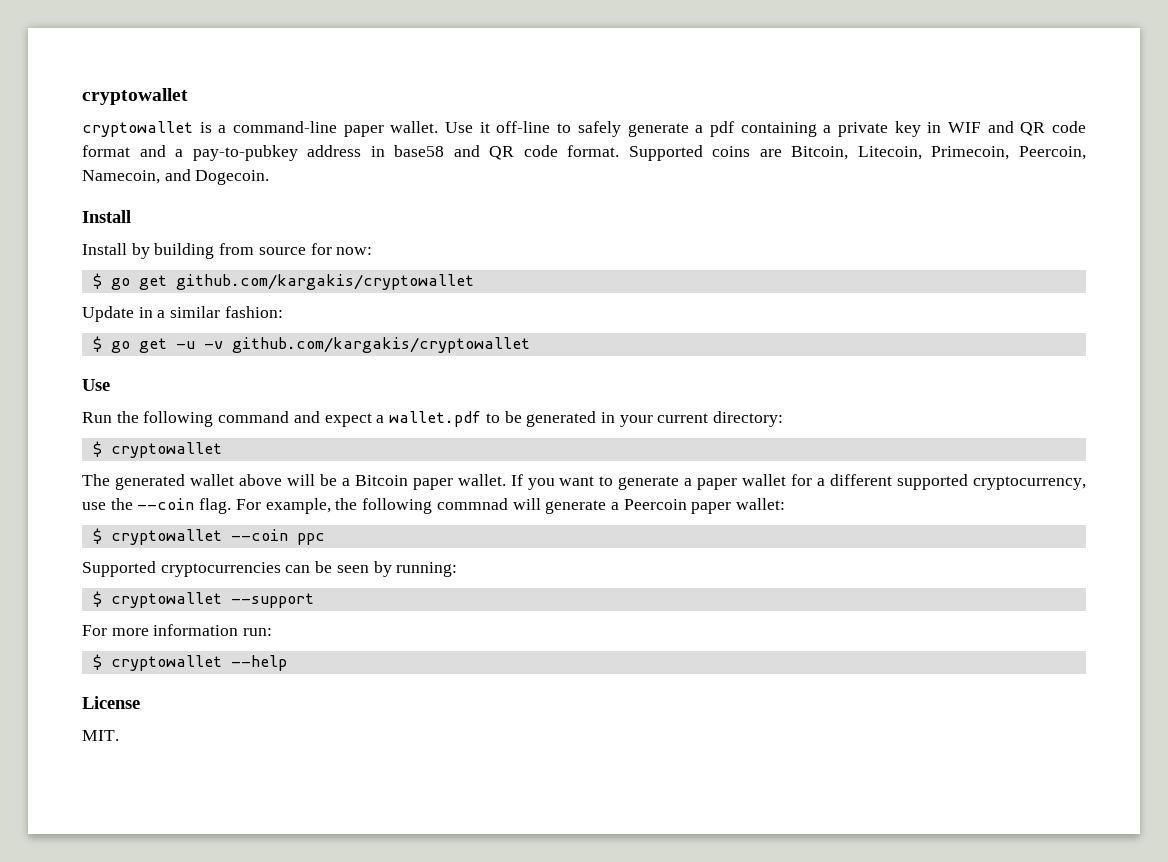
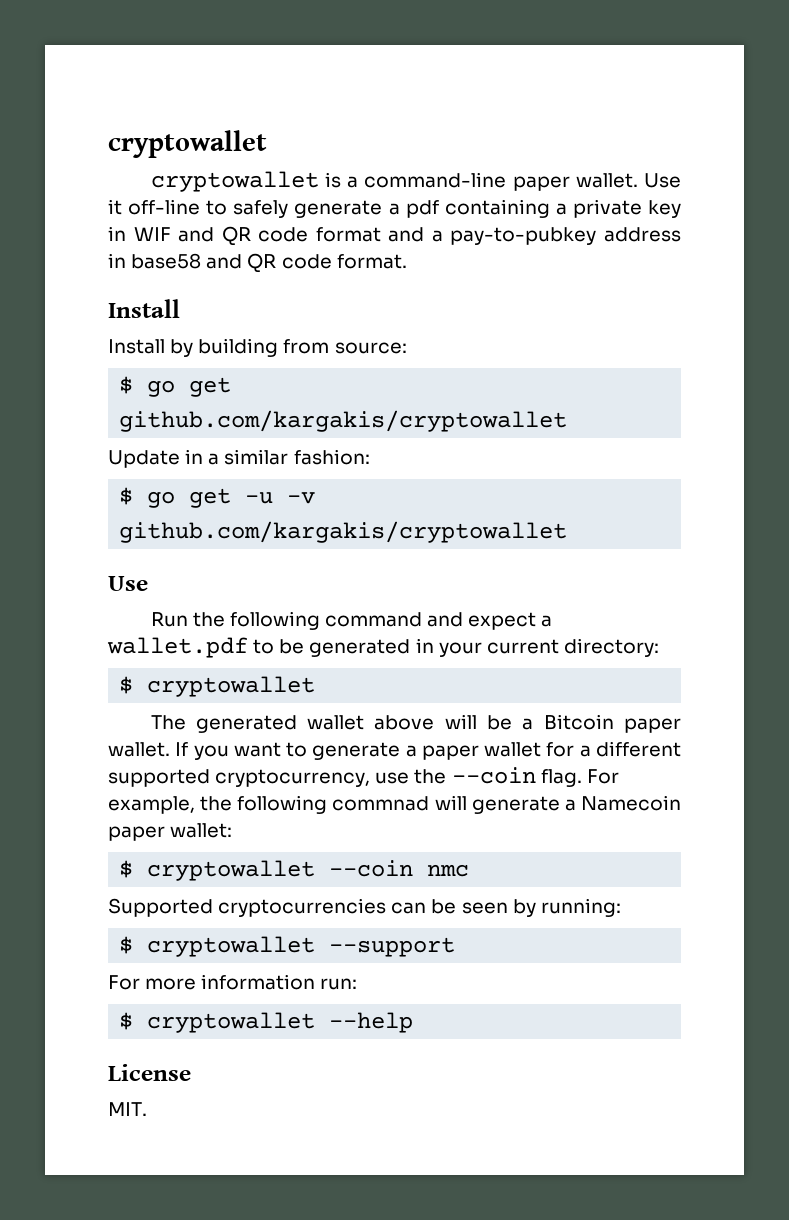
[628,145,1086,161] [82,169,270,185] Supported coins are Bitcoin, Litecoin, Primecoin, Peercoin, Namecoin, and Dogecoin. -> (407, 261) none
[258,243,373,255] source for now: -> [334,342,407,354] source:
[623,499,687,510] Peercoin -> [581,795,682,811] Namecoin
[296,533,325,545] ppc -> [427,864,470,877] nmc

